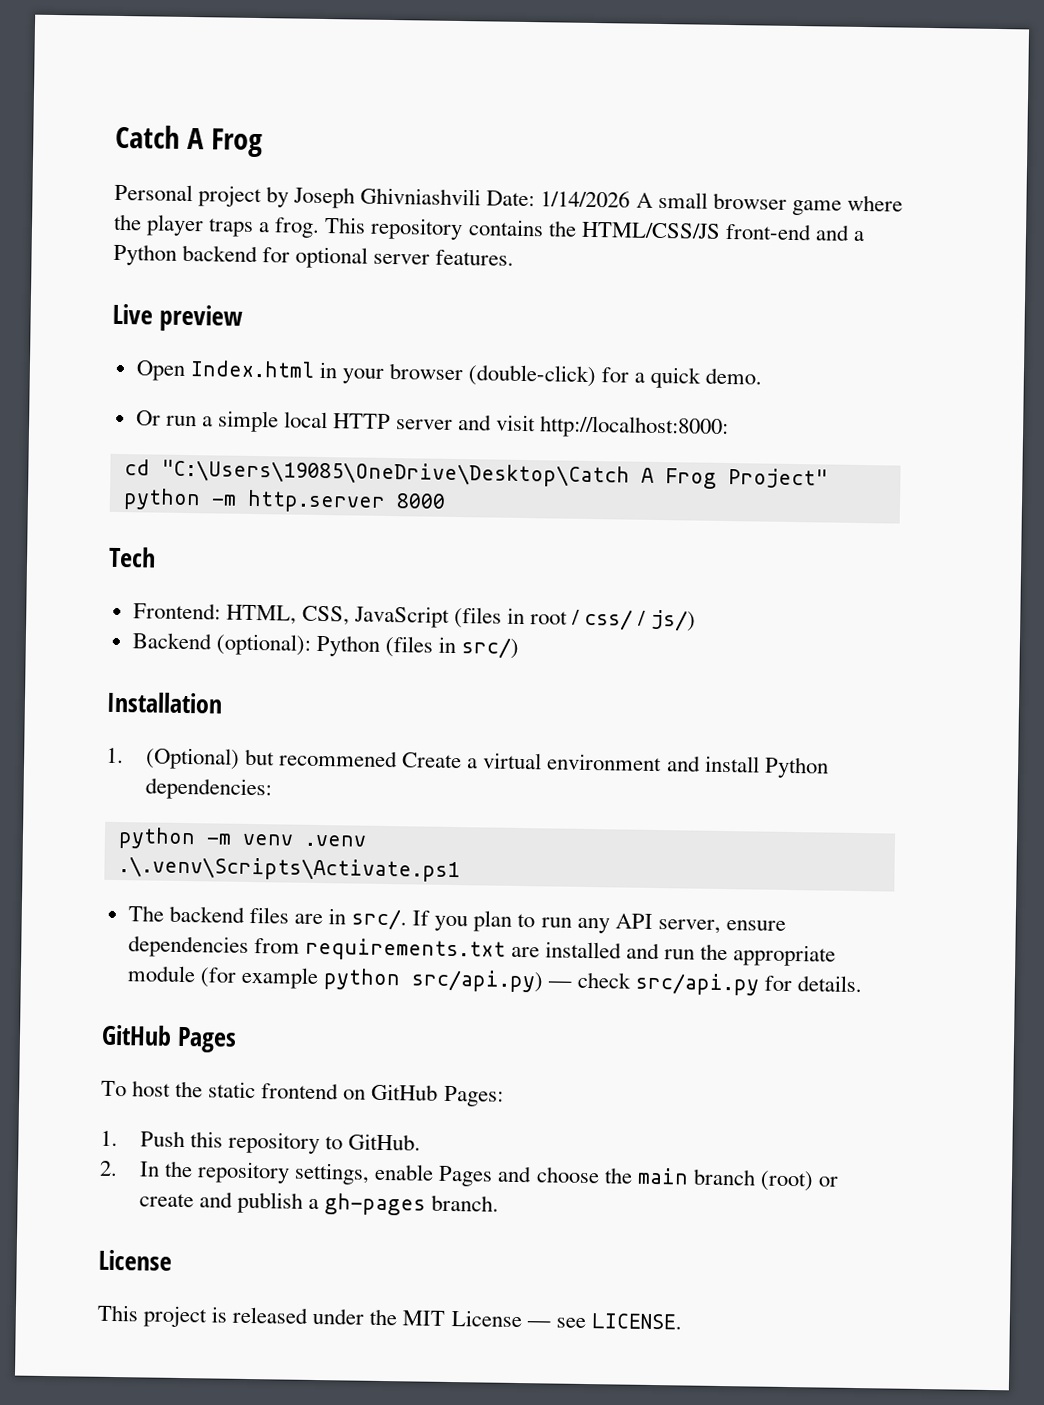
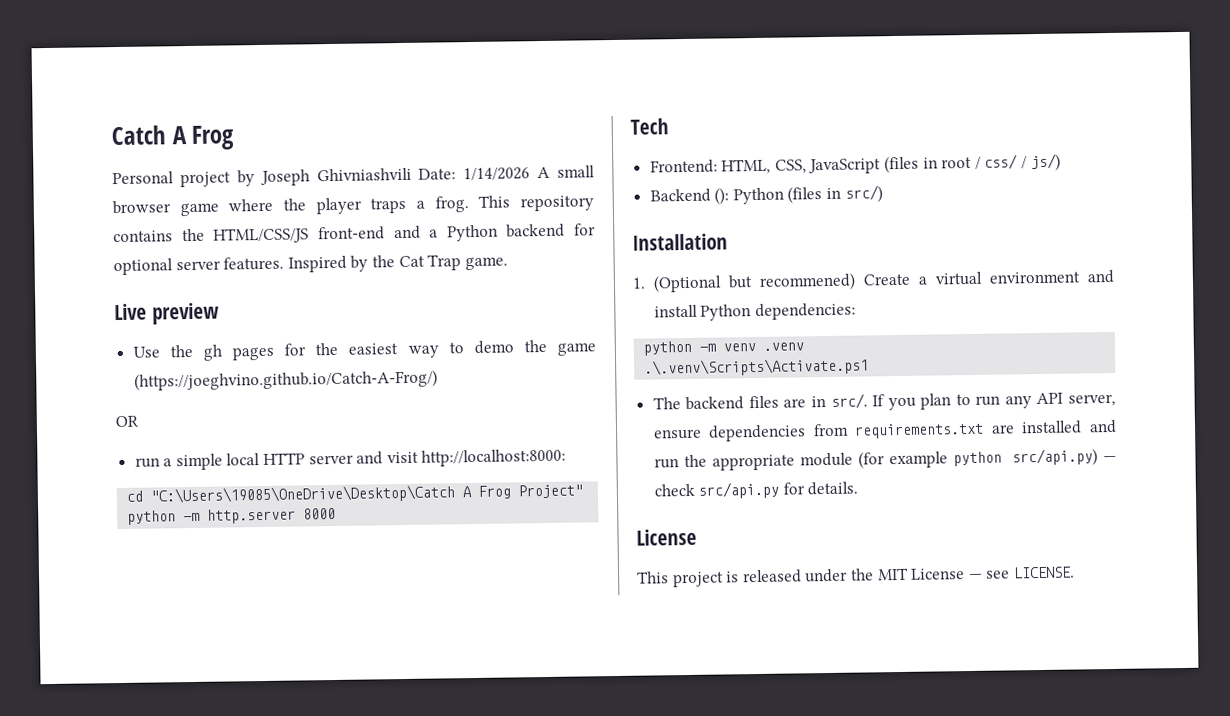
[112,303,244,332] [135,360,763,389] [135,410,161,426] // Live preview // Open Index.html in your browser (double-click) for a quick demo. // Or -> [287,254,508,273] [114,302,219,325] [132,339,596,361] [133,369,438,391] [115,415,139,428] Inspired by the Cat Trap game. // Live preview // Use the gh pages for the easiest way to demo the game (https://joeghvino.github.io/Catch-A-Frog/) // OR //
[215,633,311,656] (optional): -> [714,187,730,205] ():
[145,747,399,770] (Optional) but recommened -> [652,272,856,293] (Optional but recommened)
[101,1024,238,1053] [101,1080,504,1107] [100,1130,422,1155] [99,1160,838,1192] [139,1191,500,1216] // GitHub Pages // To host the static frontend on GitHub Pages: // 1. Push this repository to GitHub. // 2. In the repository settings, enable Pages and choose the main branch (root) or create and publish a gh-pages branch. -> (859, 488) none

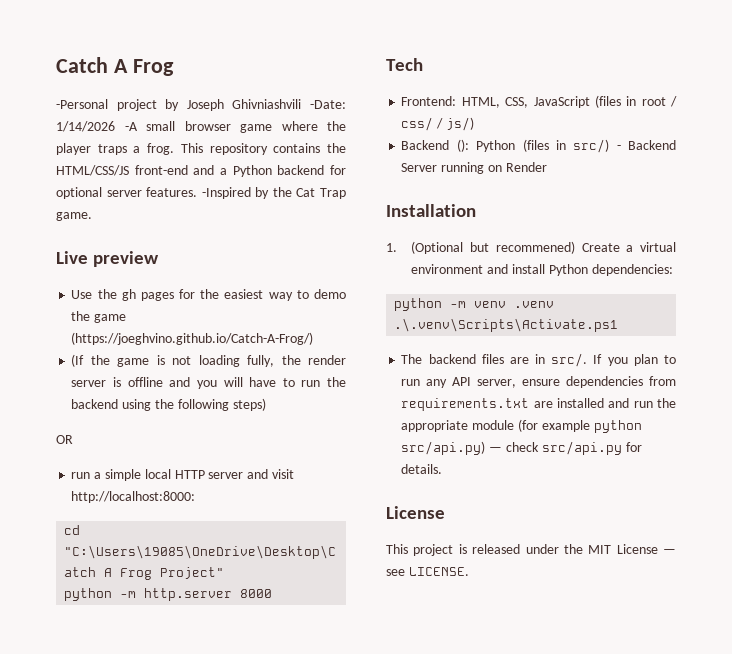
[112,171,174,185] Personal -> [56,99,108,109] -Personal
[418,166,551,181] Date: 1/14/2026 A -> [310,100,346,109] [56,121,138,132] -Date: 1/14/2026 -A
[287,255,347,273] Inspired -> [201,187,251,199] -Inspired
(438, 380) none -> [71,354,346,367] [71,377,347,389] [71,398,266,411] // (If the game is not loading fully, the render server is offline and you will have to run the backend using the following steps)
(883, 194) none -> [616,140,676,150] [401,162,547,174] - Backend Server running on Render

